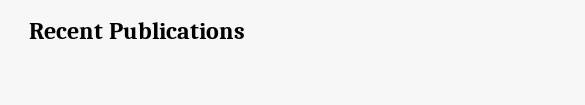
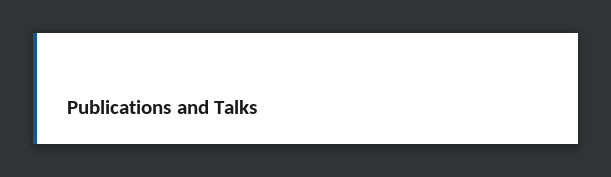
[29,22,246,39] Recent Publications -> [67,100,258,114] Publications and Talks

